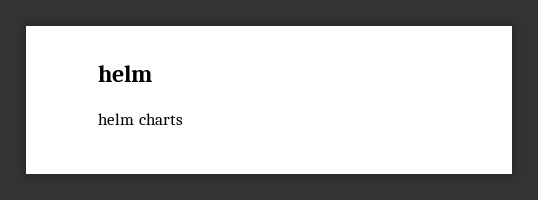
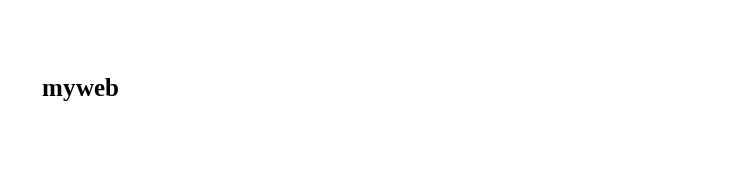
[98,65,152,82] [98,113,183,125] helm // helm charts -> [42,78,119,101] myweb

